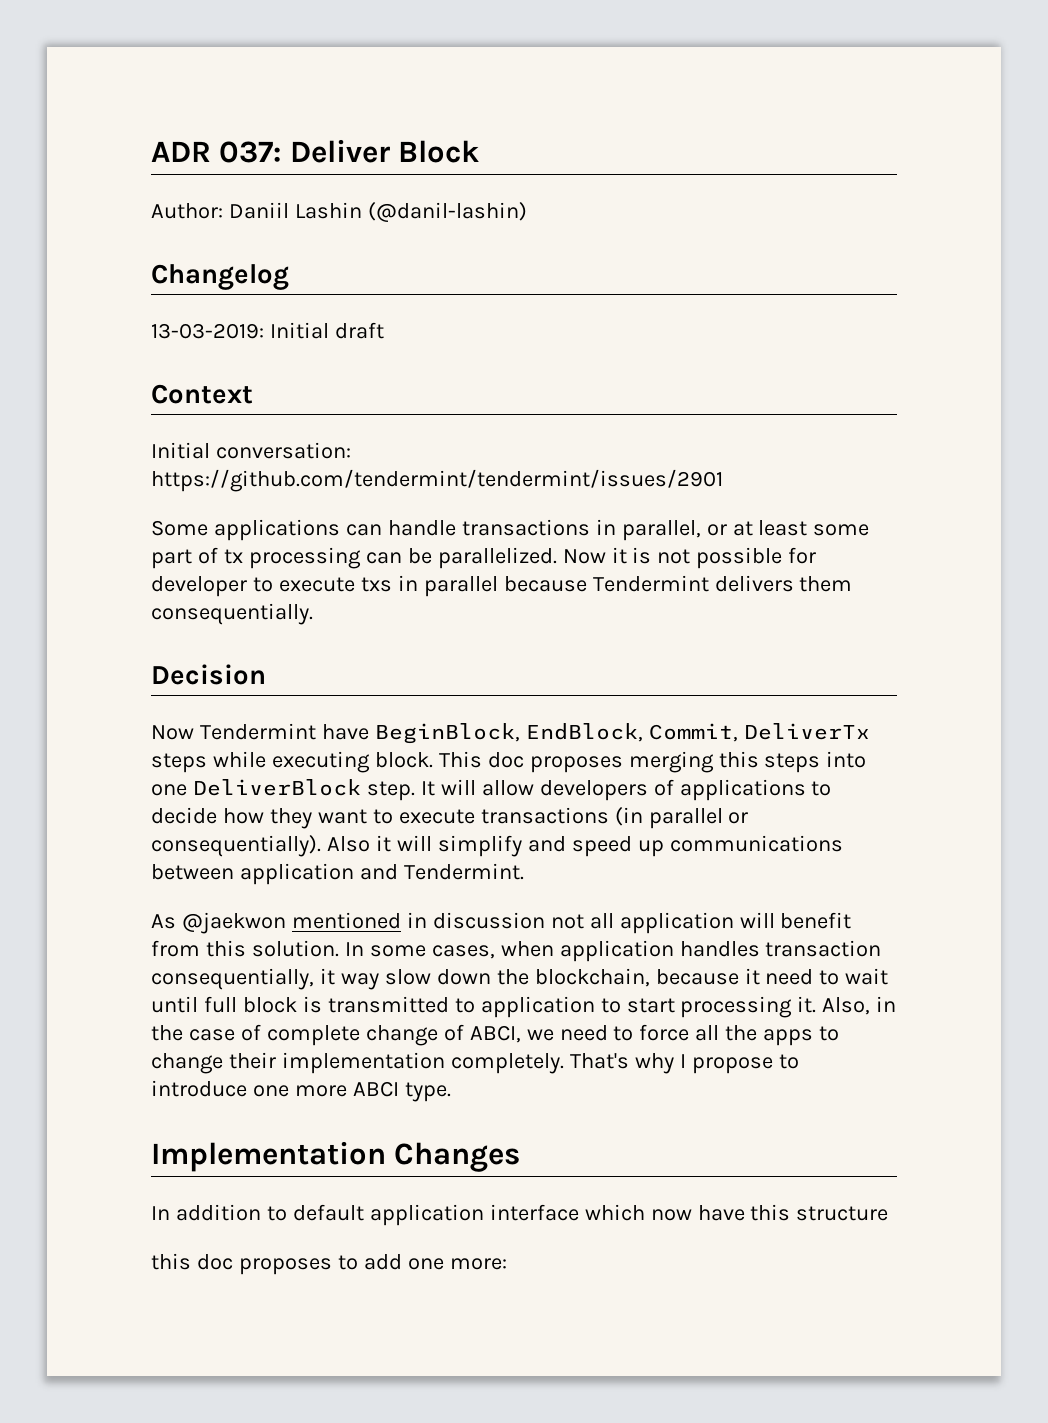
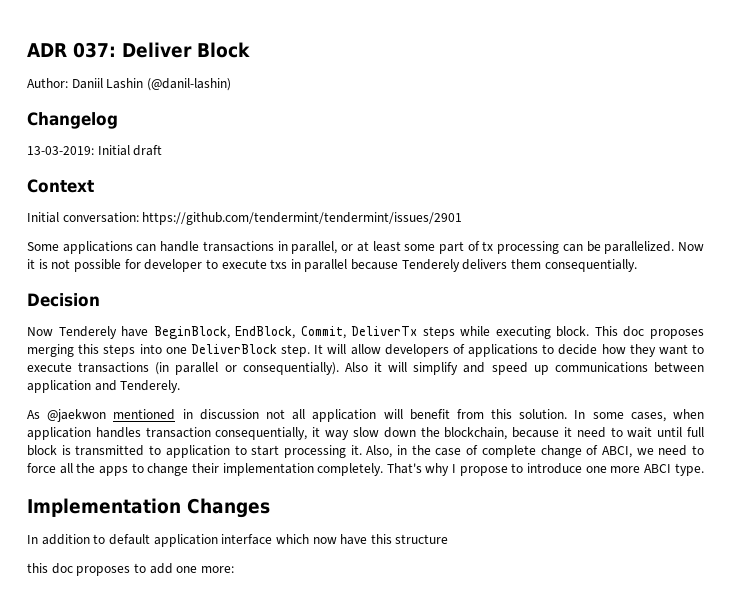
[592,575,709,592] Tendermint -> [401,259,460,272] Tenderely
[199,723,316,740] Tendermint -> [58,326,117,339] Tenderely
[403,863,524,880] Tendermint. -> [120,380,181,393] Tenderely.

